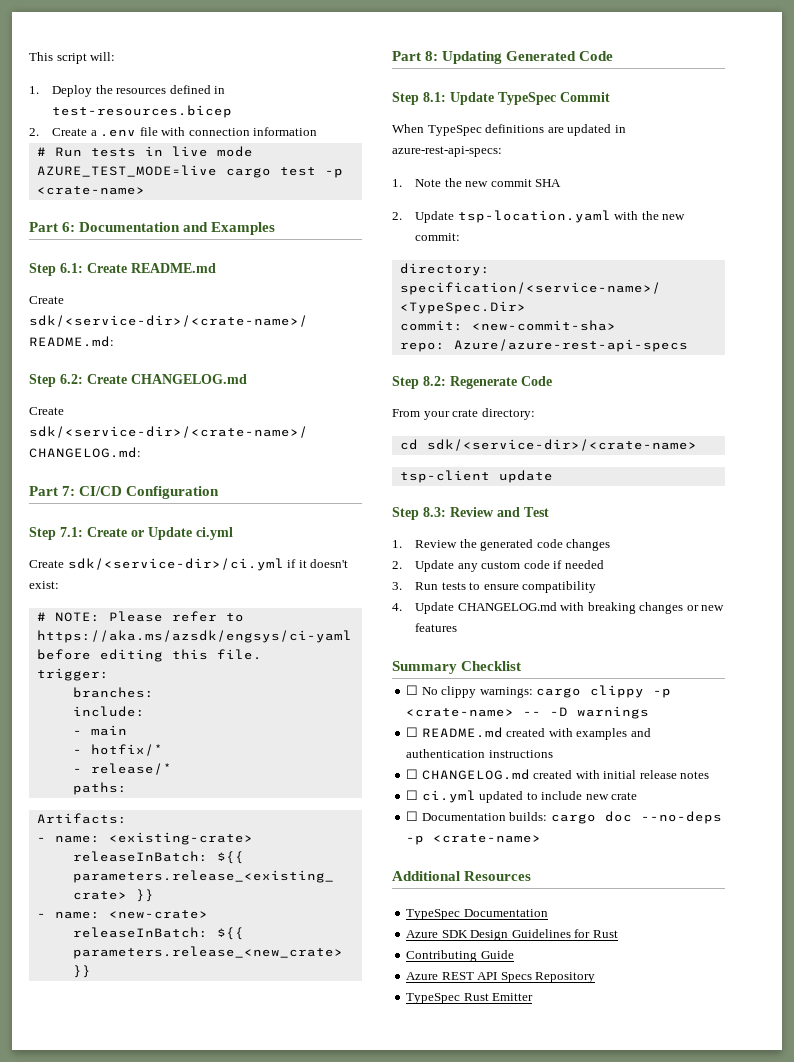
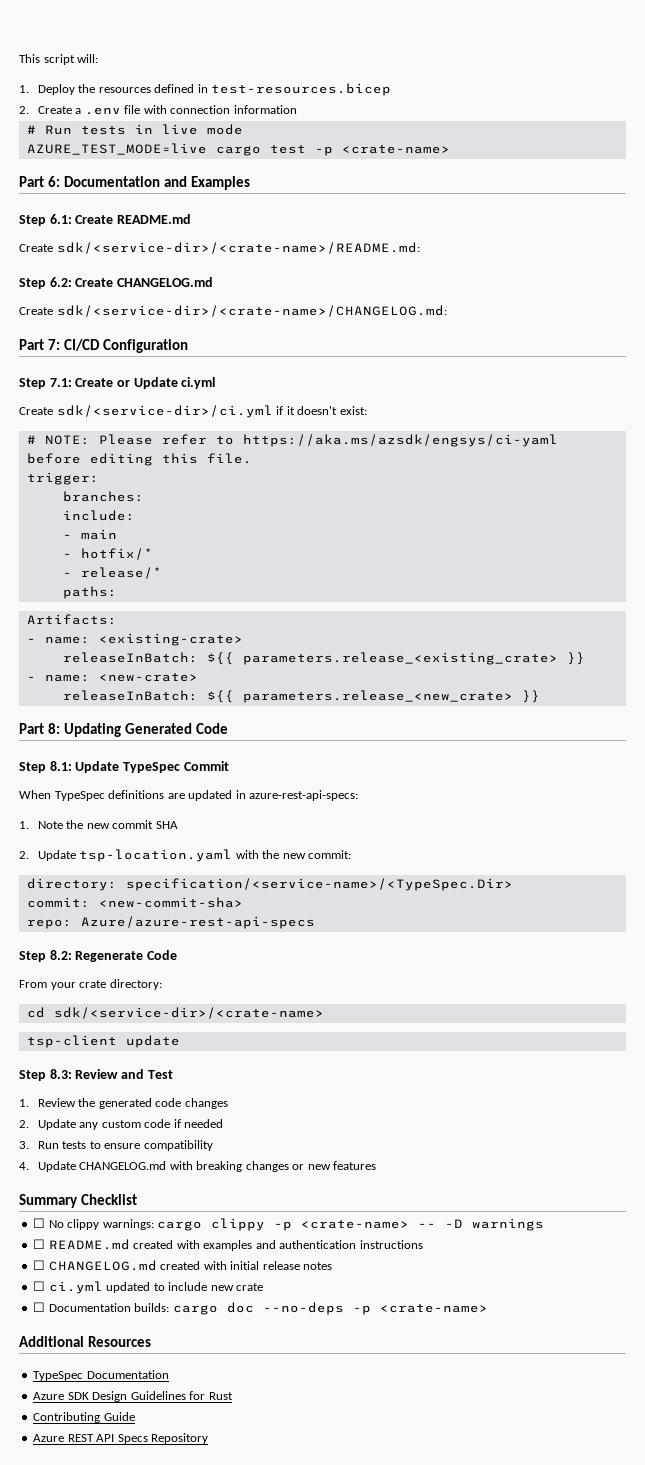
[406,993,534,1004] // TypeSpec Rust Emitter -> (209, 1438) none

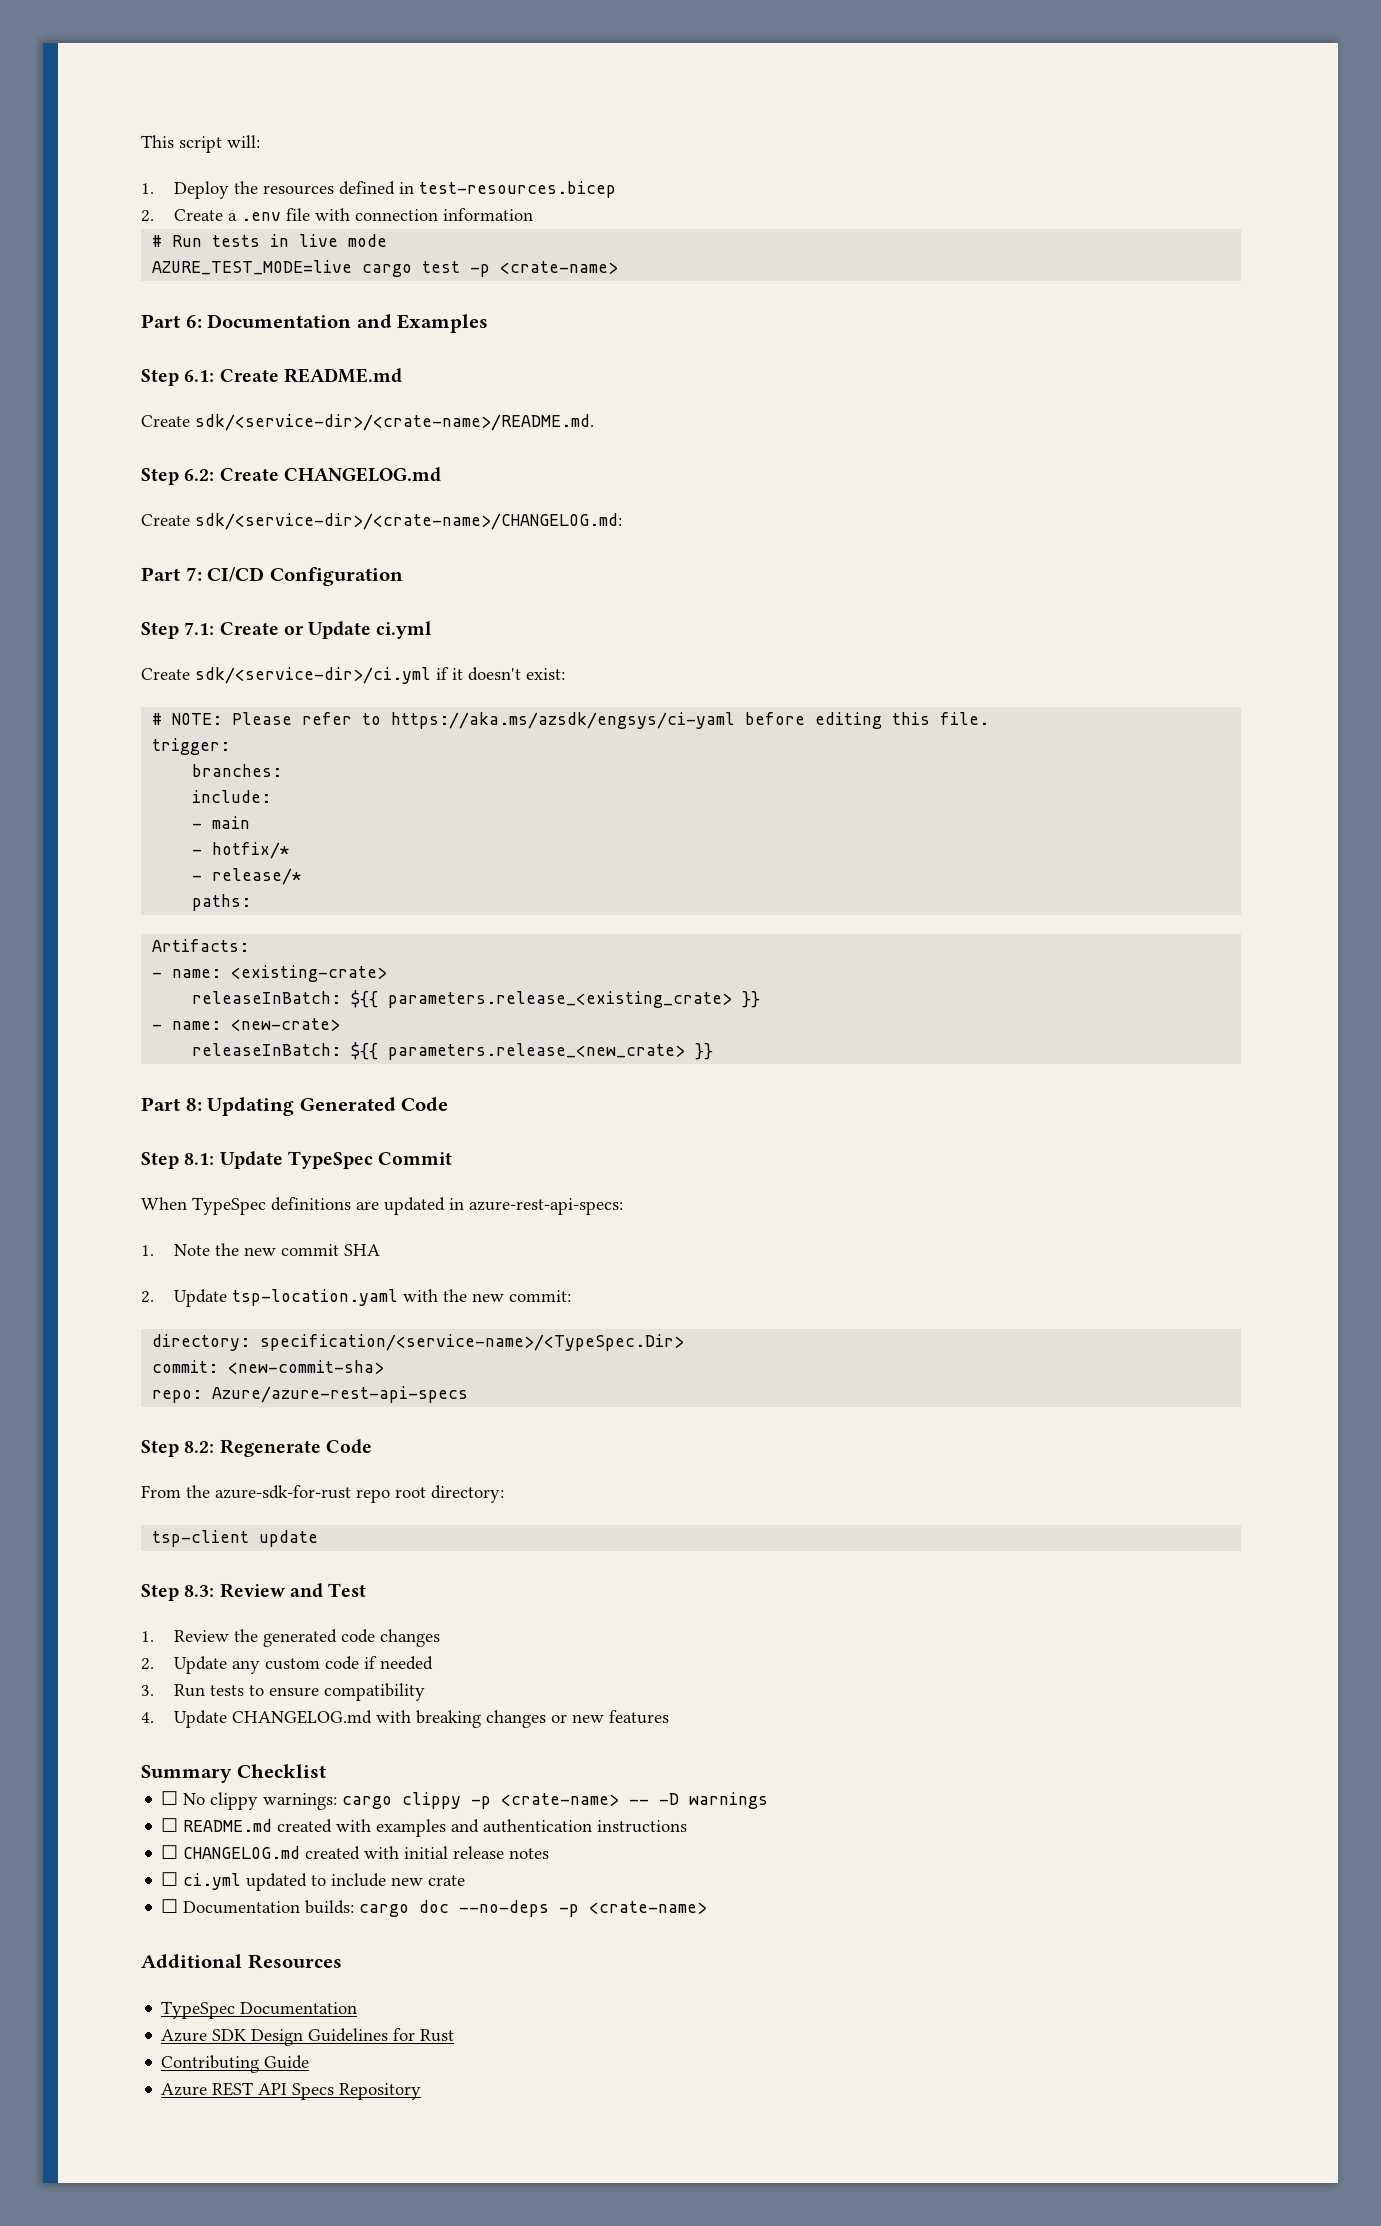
[56,242,420,254] sdk/<service-dir>/<crate-name>/README.md: -> [195,414,594,431] sdk/<service-dir>/<crate-name>/README.md.
[50,979,162,990] [26,1007,324,1019] your crate directory: // cd sdk/<service-dir>/<crate-name> -> [186,1485,504,1503] the azure-sdk-for-rust repo root directory:

